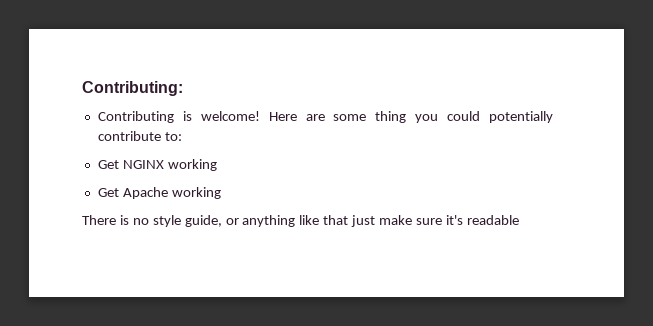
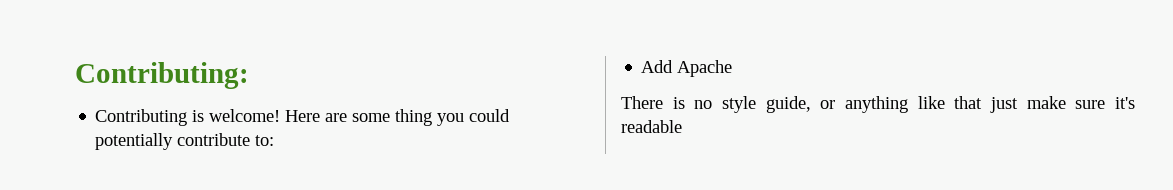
[97,159,217,171] [97,188,119,197] Get NGINX working // Get -> [641,60,674,73] Add
[171,187,221,199] working -> (733, 68) none

